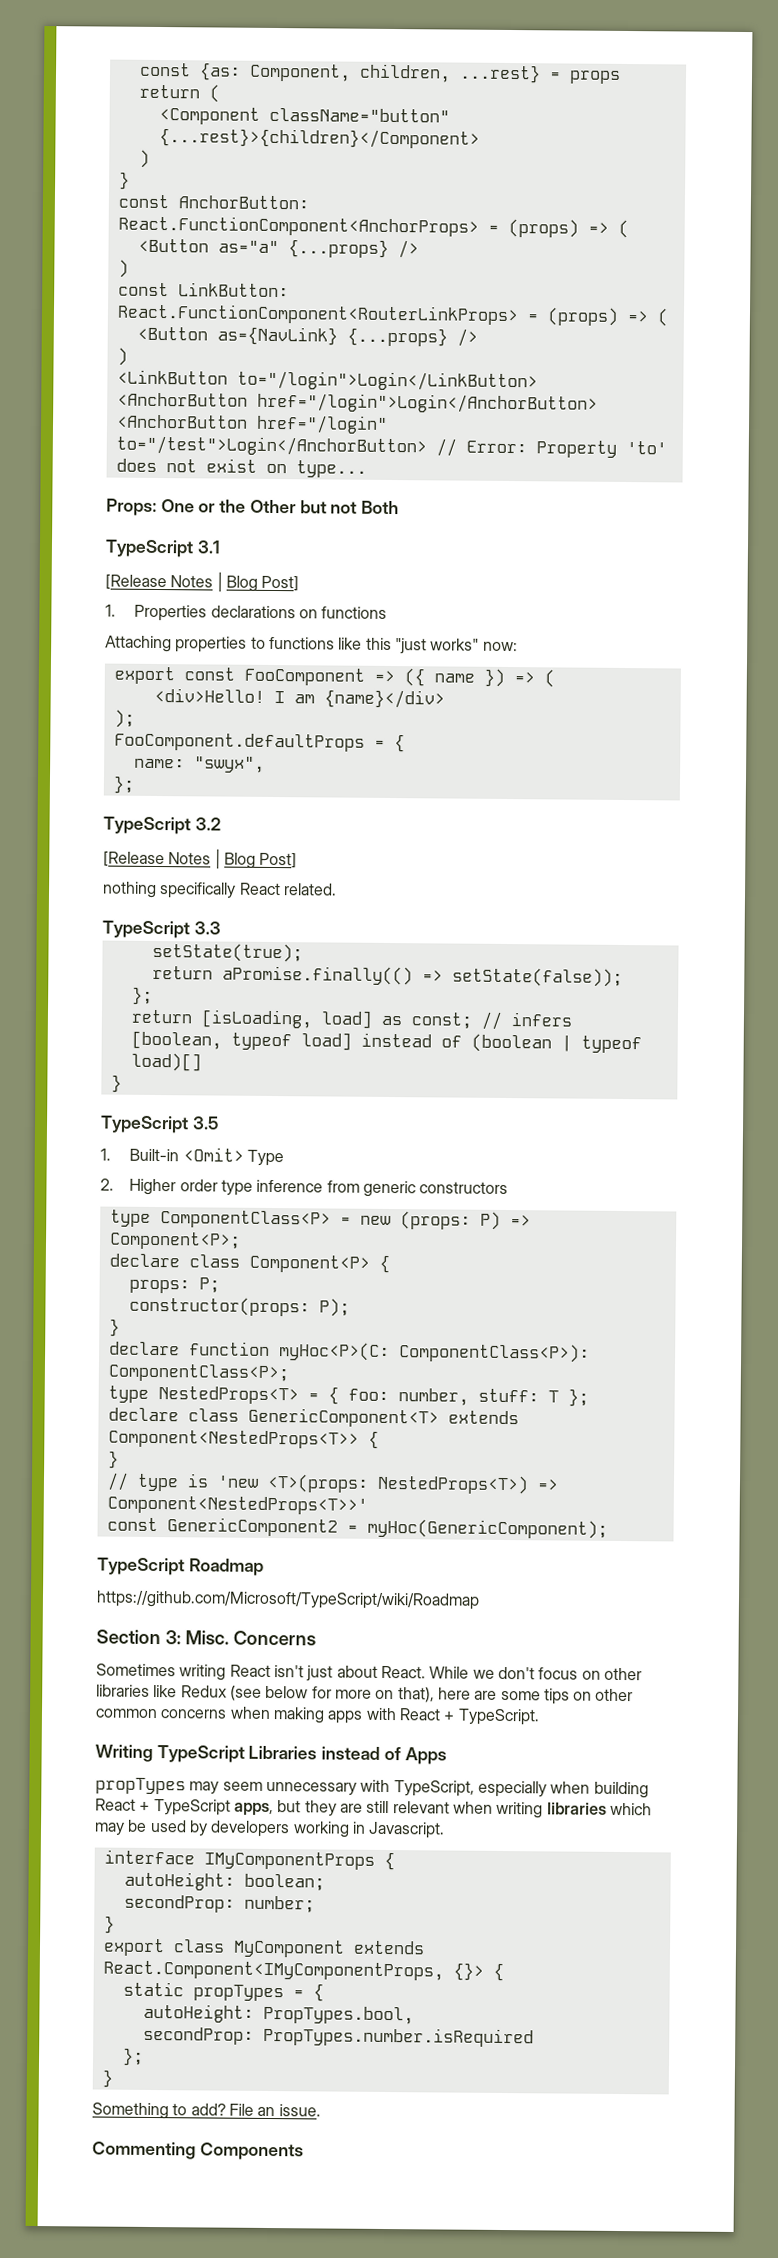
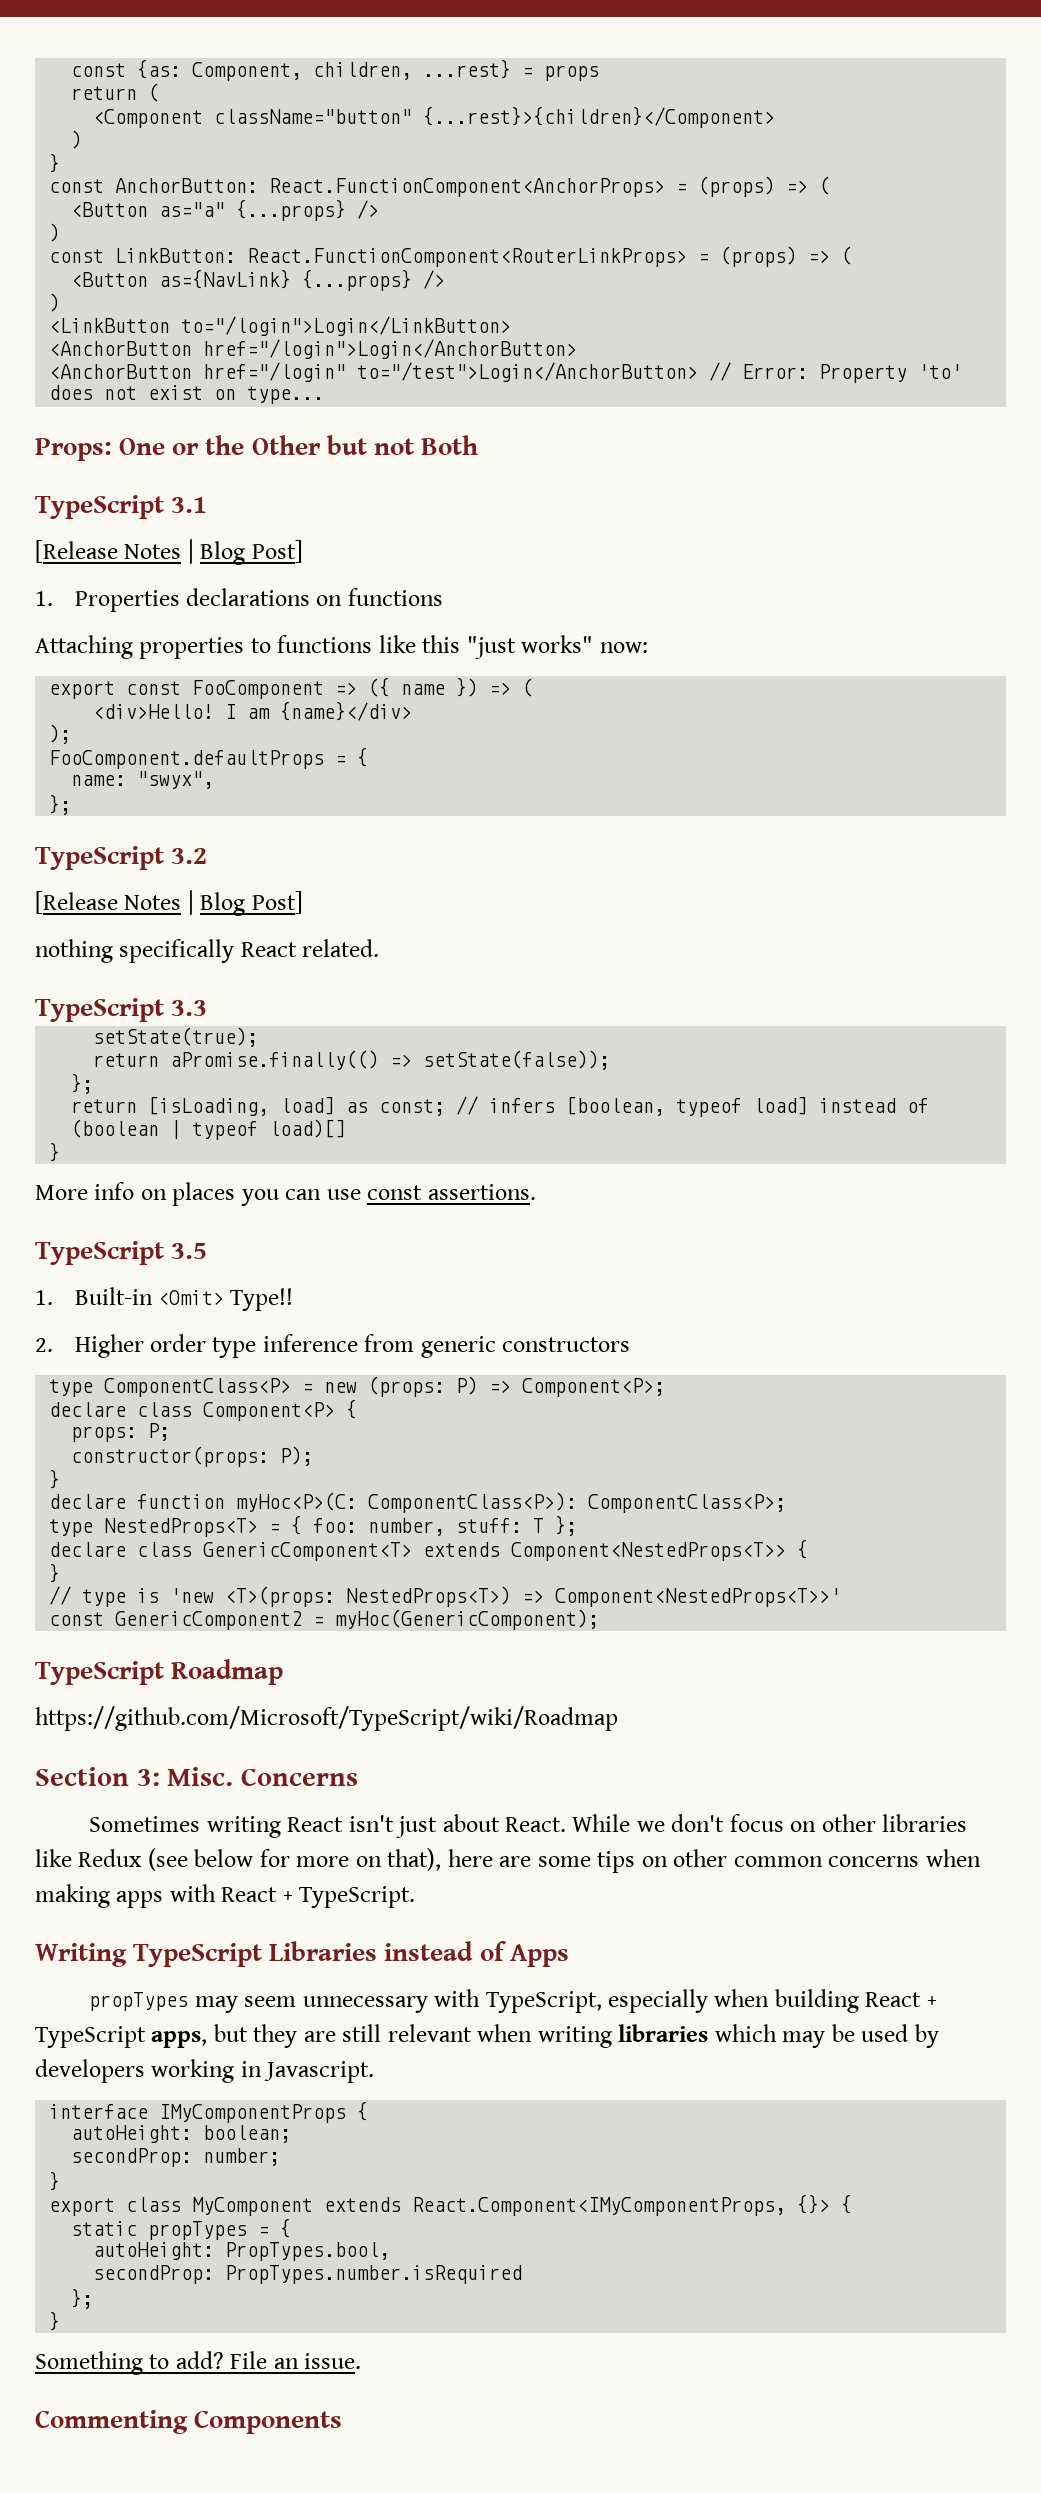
(122, 1083) none -> [35,1182,536,1206] // More info on places you can use const assertions.
[246,1149,284,1167] Type -> [230,1288,294,1311] Type!!

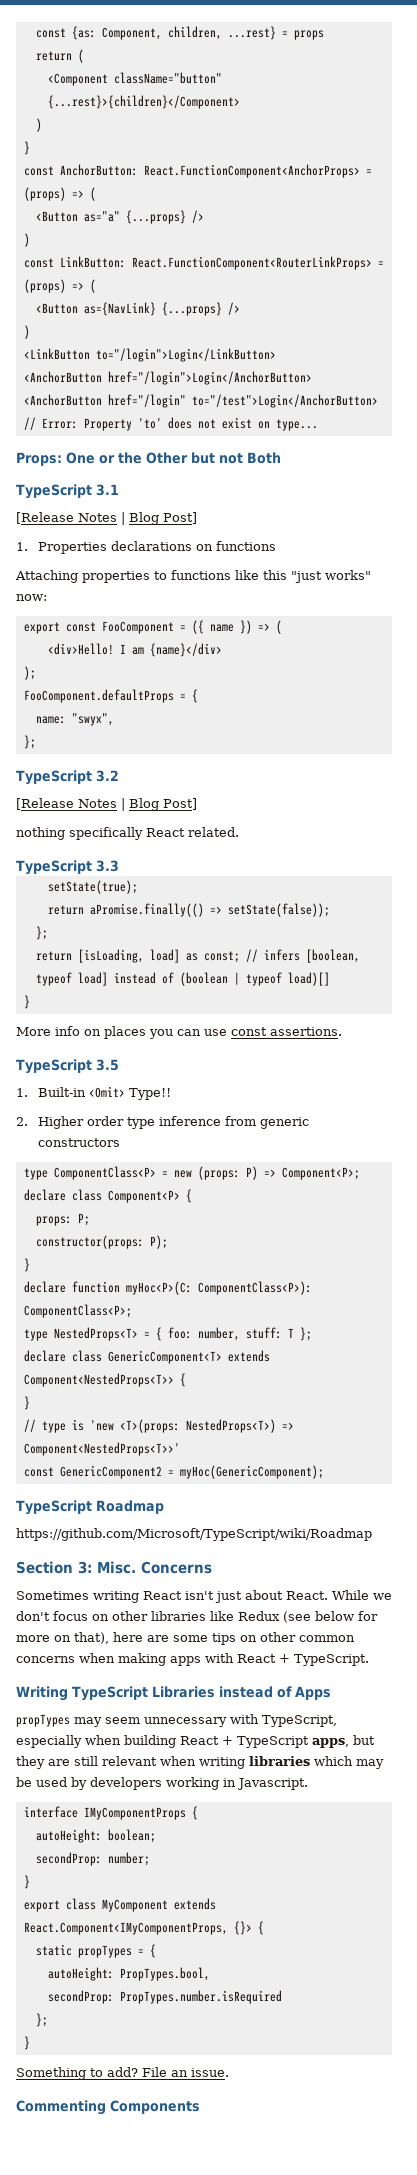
[335,682,358,695] => -> [179,625,186,631] =

